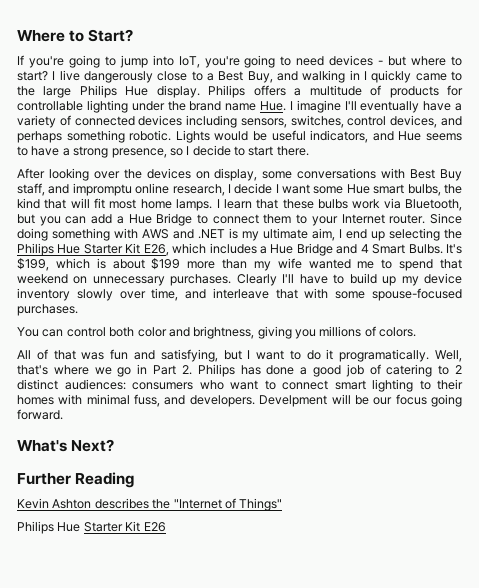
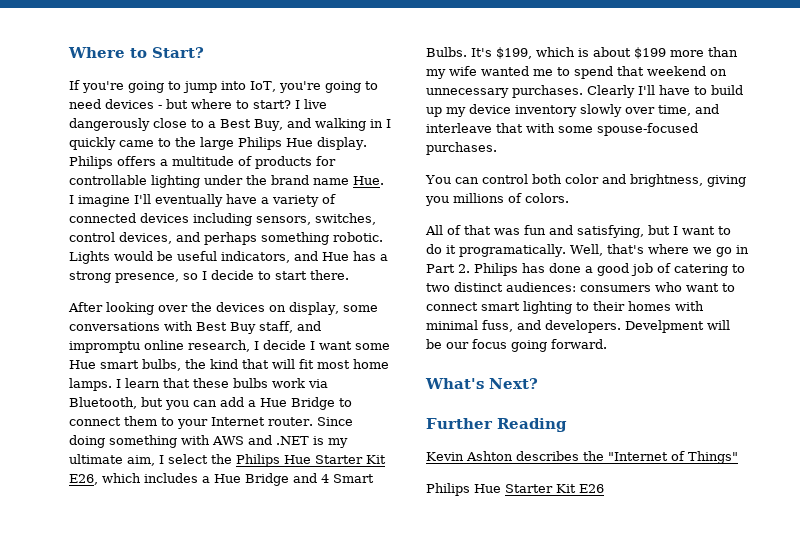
[426,133,463,141] [17,146,60,156] seems to have -> [353,251,376,261] has
[346,228,440,241] end up selecting -> [168,454,208,464] select
[455,365,462,374] 2 -> [426,283,450,292] two

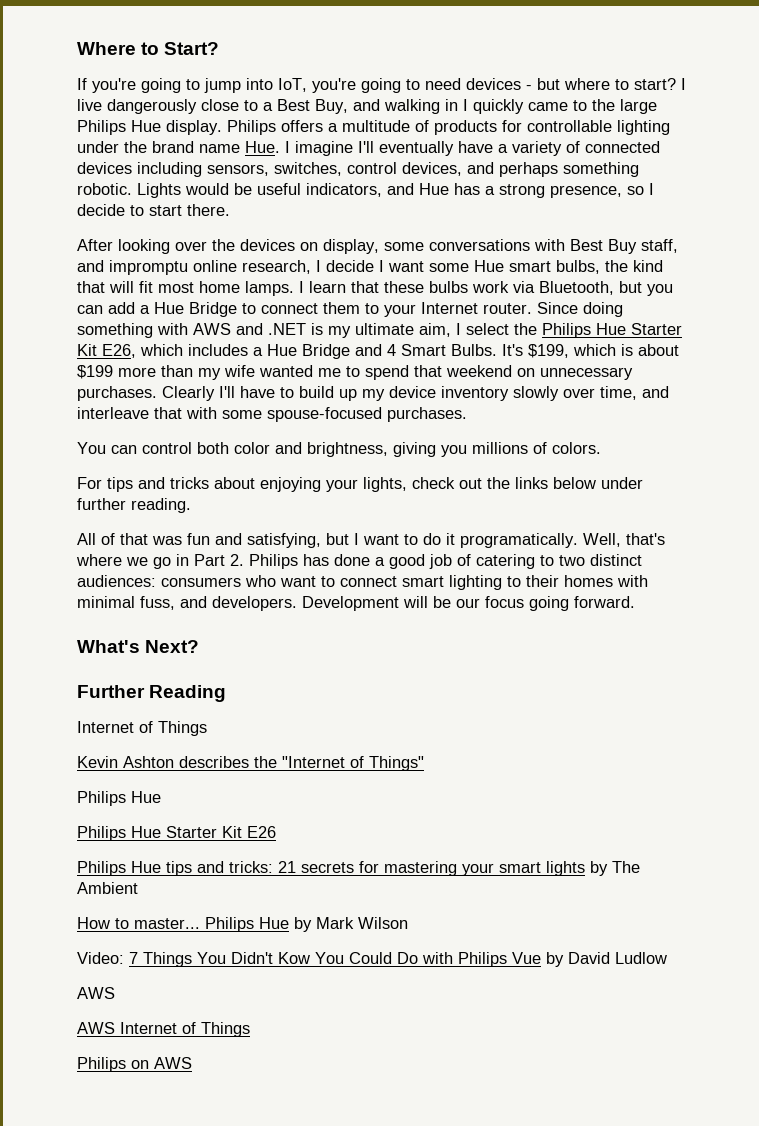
(569, 198) none -> [77,477,643,492] [77,498,191,513] // For tips and tricks about enjoying your lights, check out the links below under further reading.
[625,320,704,333] Develpment -> [302,596,399,611] Development
(567, 425) none -> [77,721,207,736] // Internet of Things
(501, 488) none -> [77,826,161,841] // Philips Hue
(604, 488) none -> [77,861,640,876] [77,882,138,894] [77,917,408,932] [77,952,667,967] [77,987,115,999] [77,1022,250,1037] [77,1057,192,1072] // Philips Hue tips and tricks: 21 secrets for mastering your smart lights by The Ambient // How to master... Philips Hue by Mark Wilson // Video: 7 Things You Didn't Kow You Could Do with Philips Vue by David Ludlow // AWS // AWS Internet of Things // Philips on AWS

